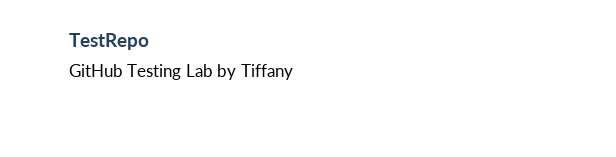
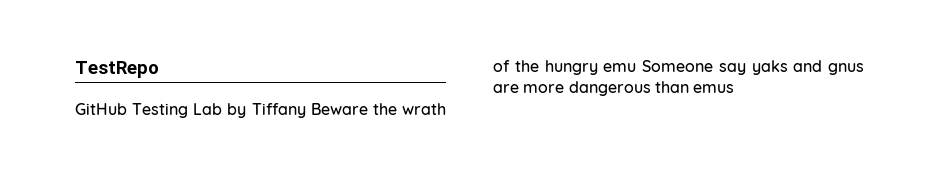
(293, 72) none -> [310,103,446,115] [493,60,864,75] [493,81,735,96] Beware the wrath of the hungry emu Someone say yaks and gnus are more dangerous than emus

